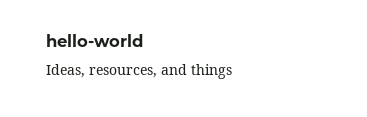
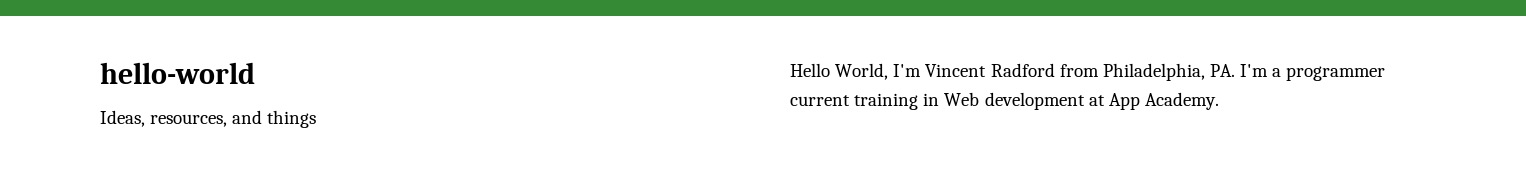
(232, 71) none -> [790,63,1386,81] [790,92,1219,110] // Hello World, I'm Vincent Radford from Philadelphia, PA. I'm a programmer current training in Web development at App Academy.

